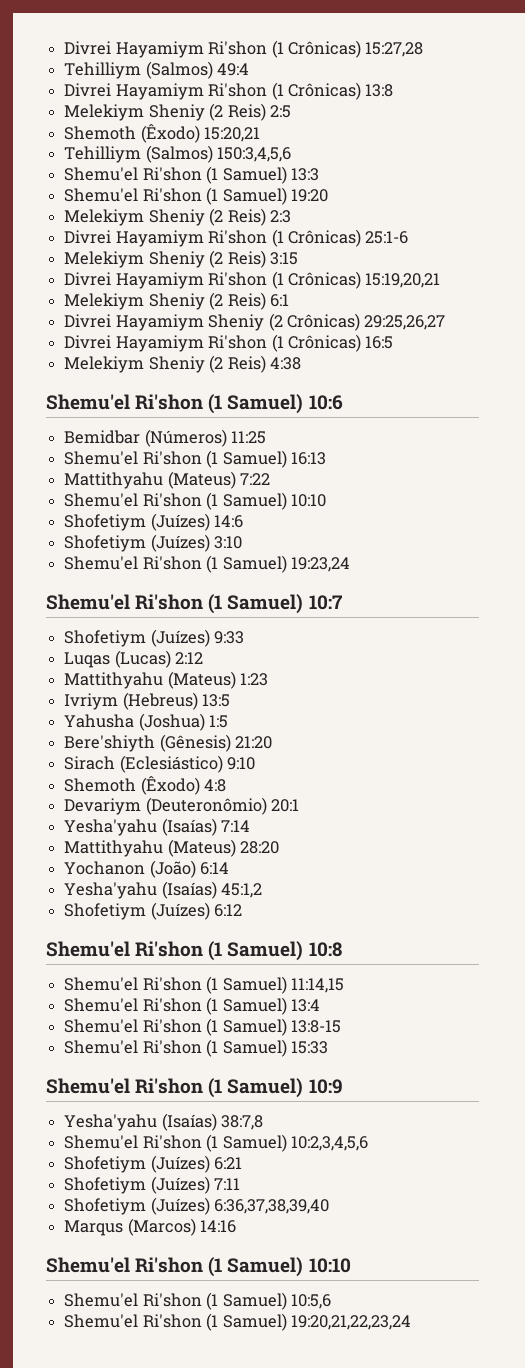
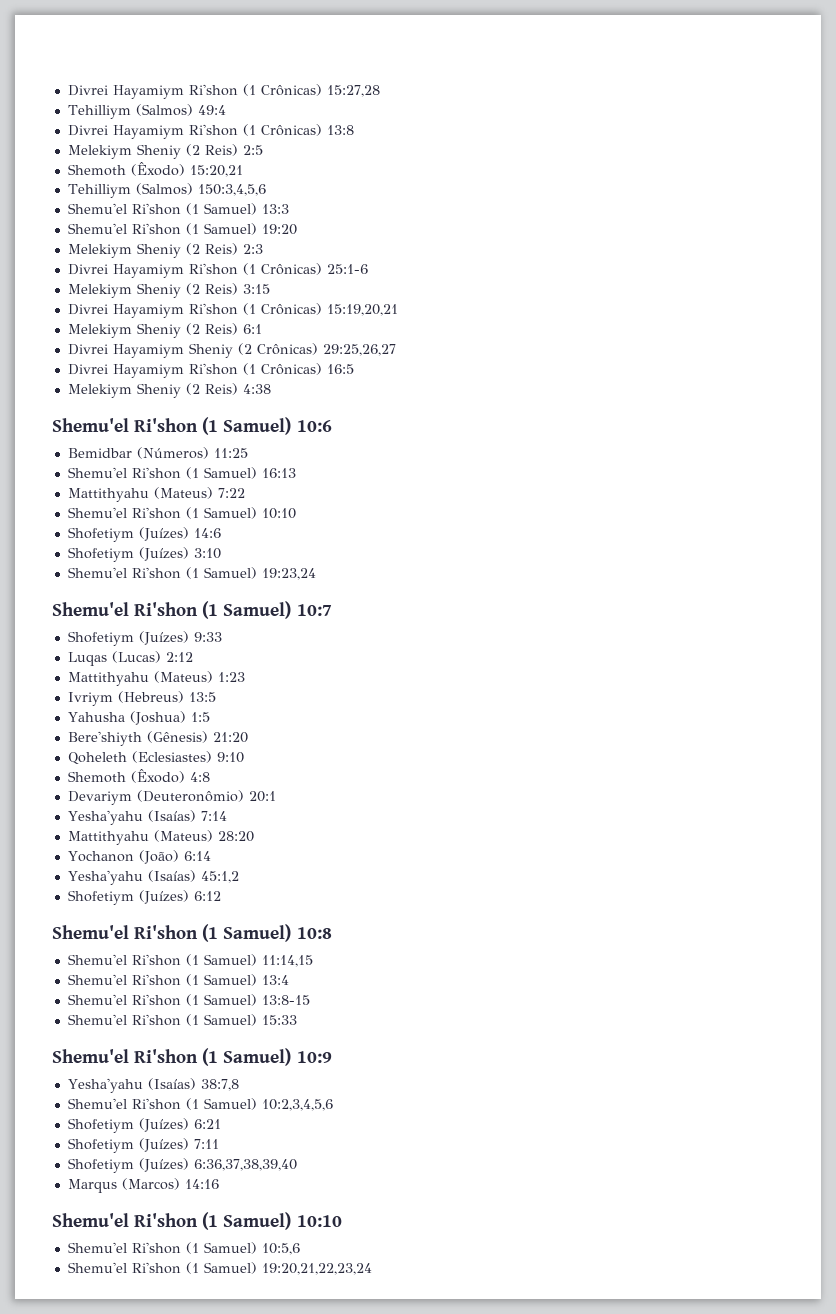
[64,755,223,773] Sirach (Eclesiástico) -> [67,751,212,765] Qoheleth (Eclesiastes)

